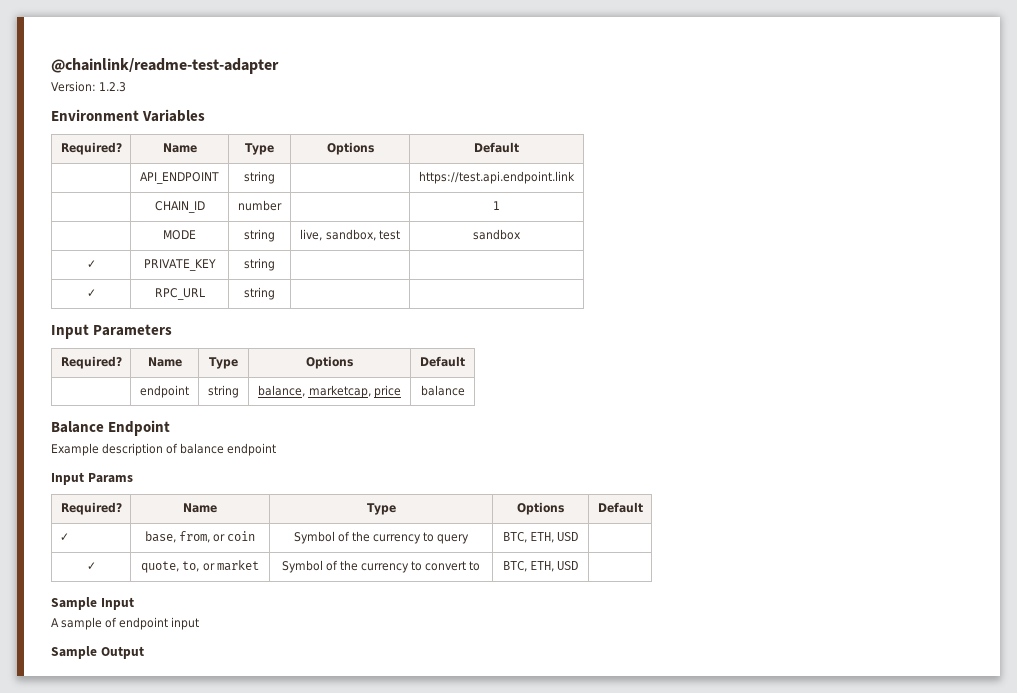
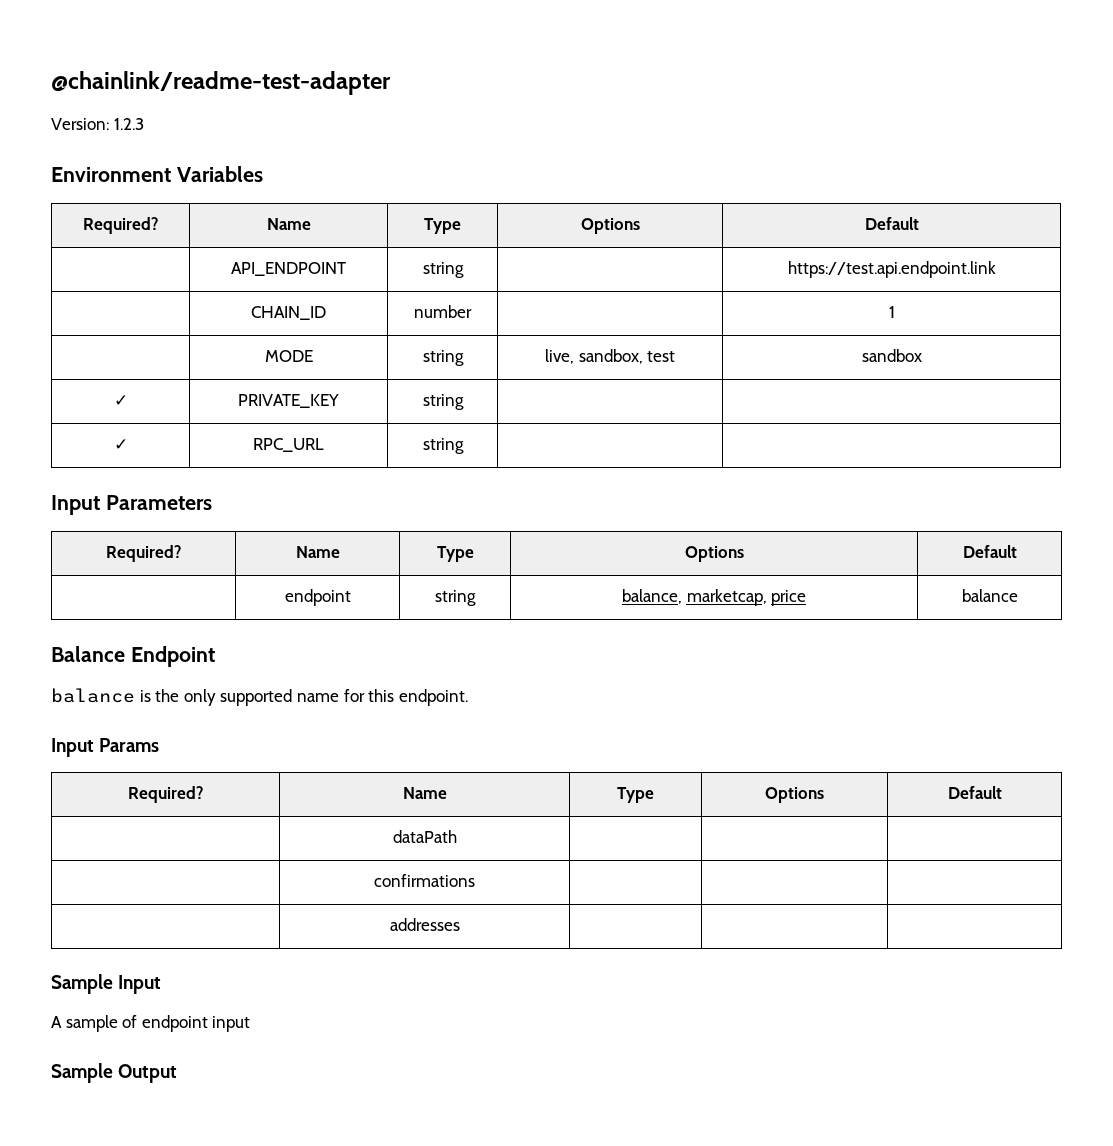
[51,443,277,456] Example description of balance endpoint -> [51,688,468,706] balance is the only supported name for this endpoint.
[59,533,69,541] [144,531,256,543] [293,531,470,544] [502,532,579,543] [86,562,96,570] [141,560,259,573] [281,560,481,573] [502,561,579,572] ✓ | base, from, or coin | Symbol of the currency to query | BTC, ETH, USD | // ✓ | quote, to, or market | Symbol of the currency to convert to | BTC, ETH, USD -> [392,830,457,843] [374,874,475,887] [389,918,460,931] | dataPath | | | // | confirmations | | | // | addresses | |

